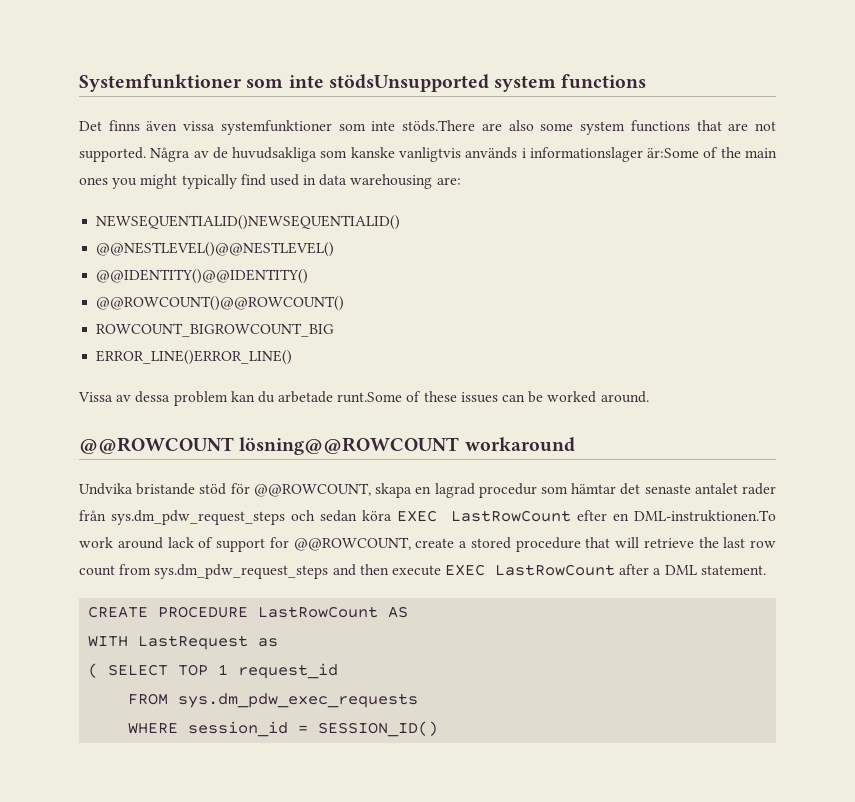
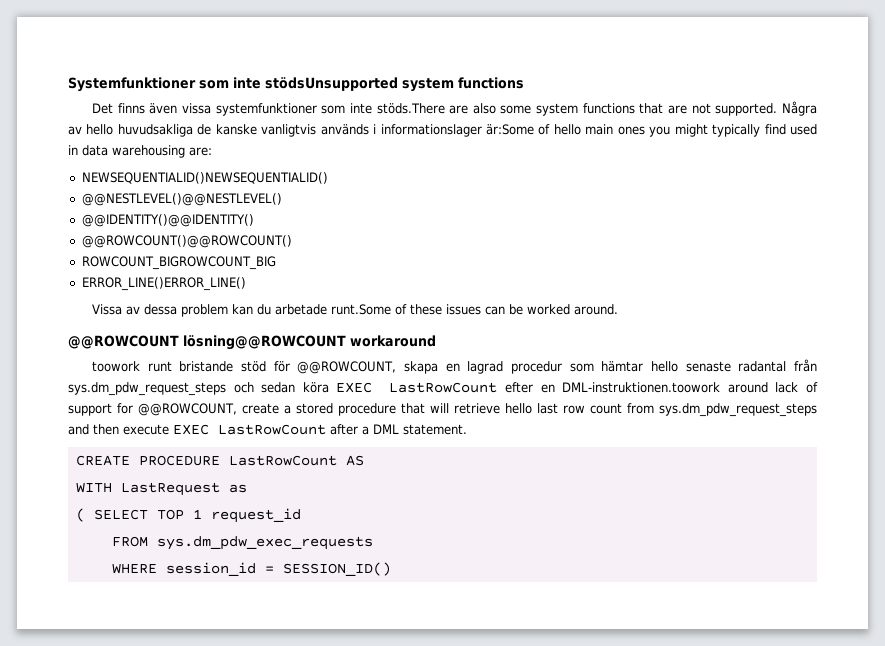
[212,147,348,162] de huvudsakliga som -> [86,124,212,137] hello huvudsakliga de
[720,147,741,158] the -> [553,124,581,135] hello
[79,483,133,495] Undvika -> [92,361,172,372] toowork runt
[620,483,776,495] det senaste antalet rader -> [651,361,787,372] hello senaste radantal
[634,510,776,522] [79,537,113,548] DML-instruktionen.To work -> [562,382,721,393] DML-instruktionen.toowork
[698,537,719,548] the -> [505,403,532,414] hello

